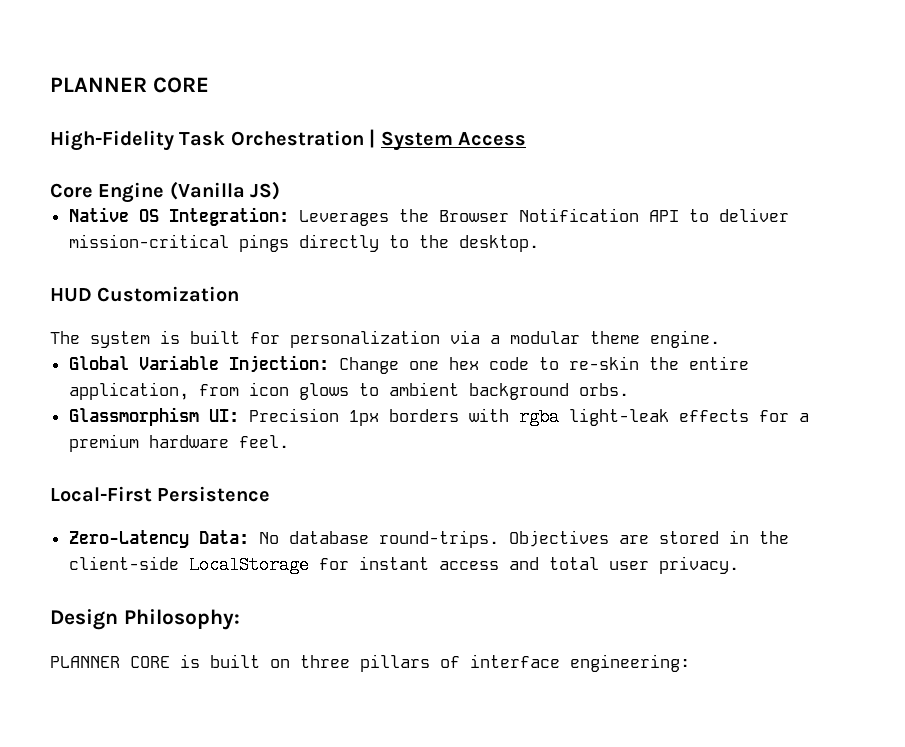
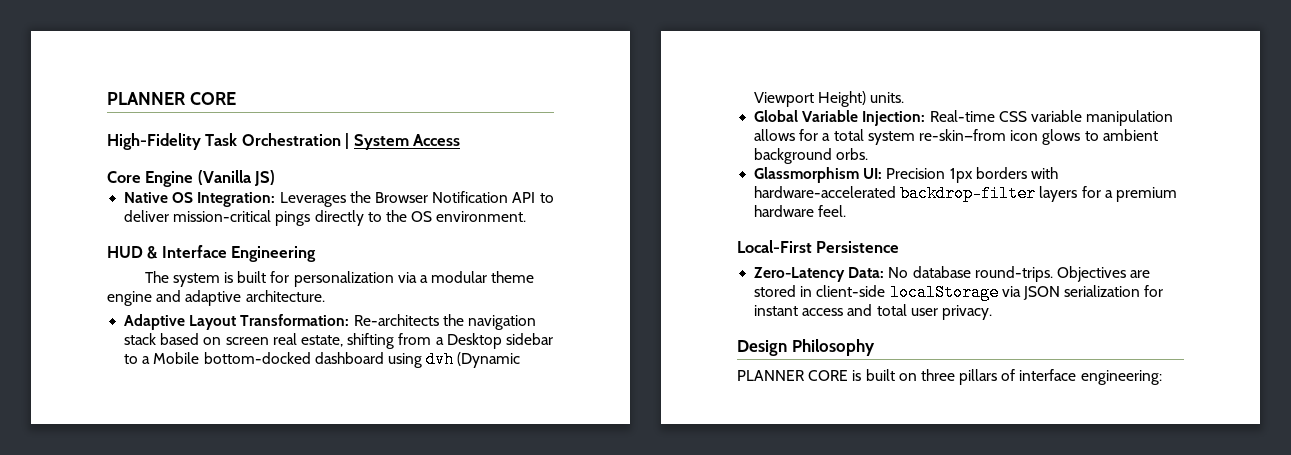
[458,235,539,252] desktop. -> [411,211,527,222] OS environment.
[97,286,240,302] Customization -> [147,245,317,262] & Interface Engineering
[650,330,720,348] [68,355,749,374] [68,382,239,400] engine. // Global Variable Injection: Change one hex code to re-skin the entire application, from -> [107,290,325,306] [124,314,536,330] [124,333,553,349] [124,351,521,368] [754,91,905,107] [754,110,1174,126] [754,129,1006,145] engine and adaptive architecture. // Adaptive Layout Transformation: Re-architects the navigation stack based on screen real estate, shifting from a Desktop sidebar to a Mobile bottom-docked dashboard using dvh (Dynamic Viewport Height) units. // Global Variable Injection: Real-time CSS variable manipulation allows for a total system re-skin—from
[518,408,749,426] rgba light-leak effects -> [754,185,1078,202] hardware-accelerated backdrop-filter layers
[758,531,789,544] [68,556,309,574] the client-side LocalStorage -> [816,284,1141,301] client-side localStorage via JSON serialization
[123,609,240,630] Philosophy: -> [791,339,875,356] Philosophy

